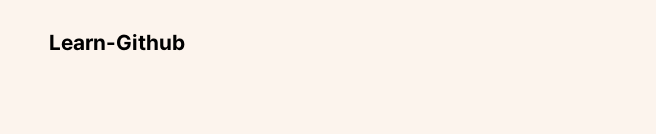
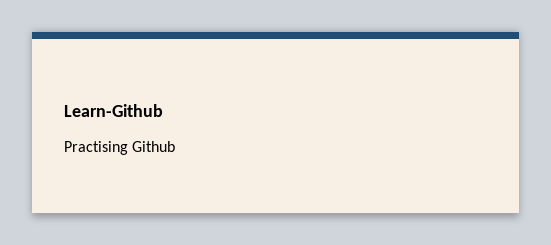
(185, 42) none -> [64,141,176,155] // Practising Github

